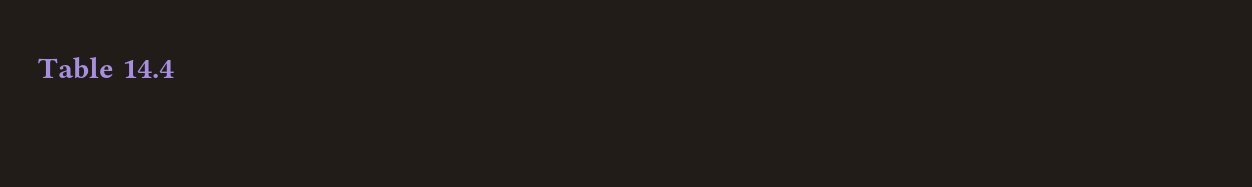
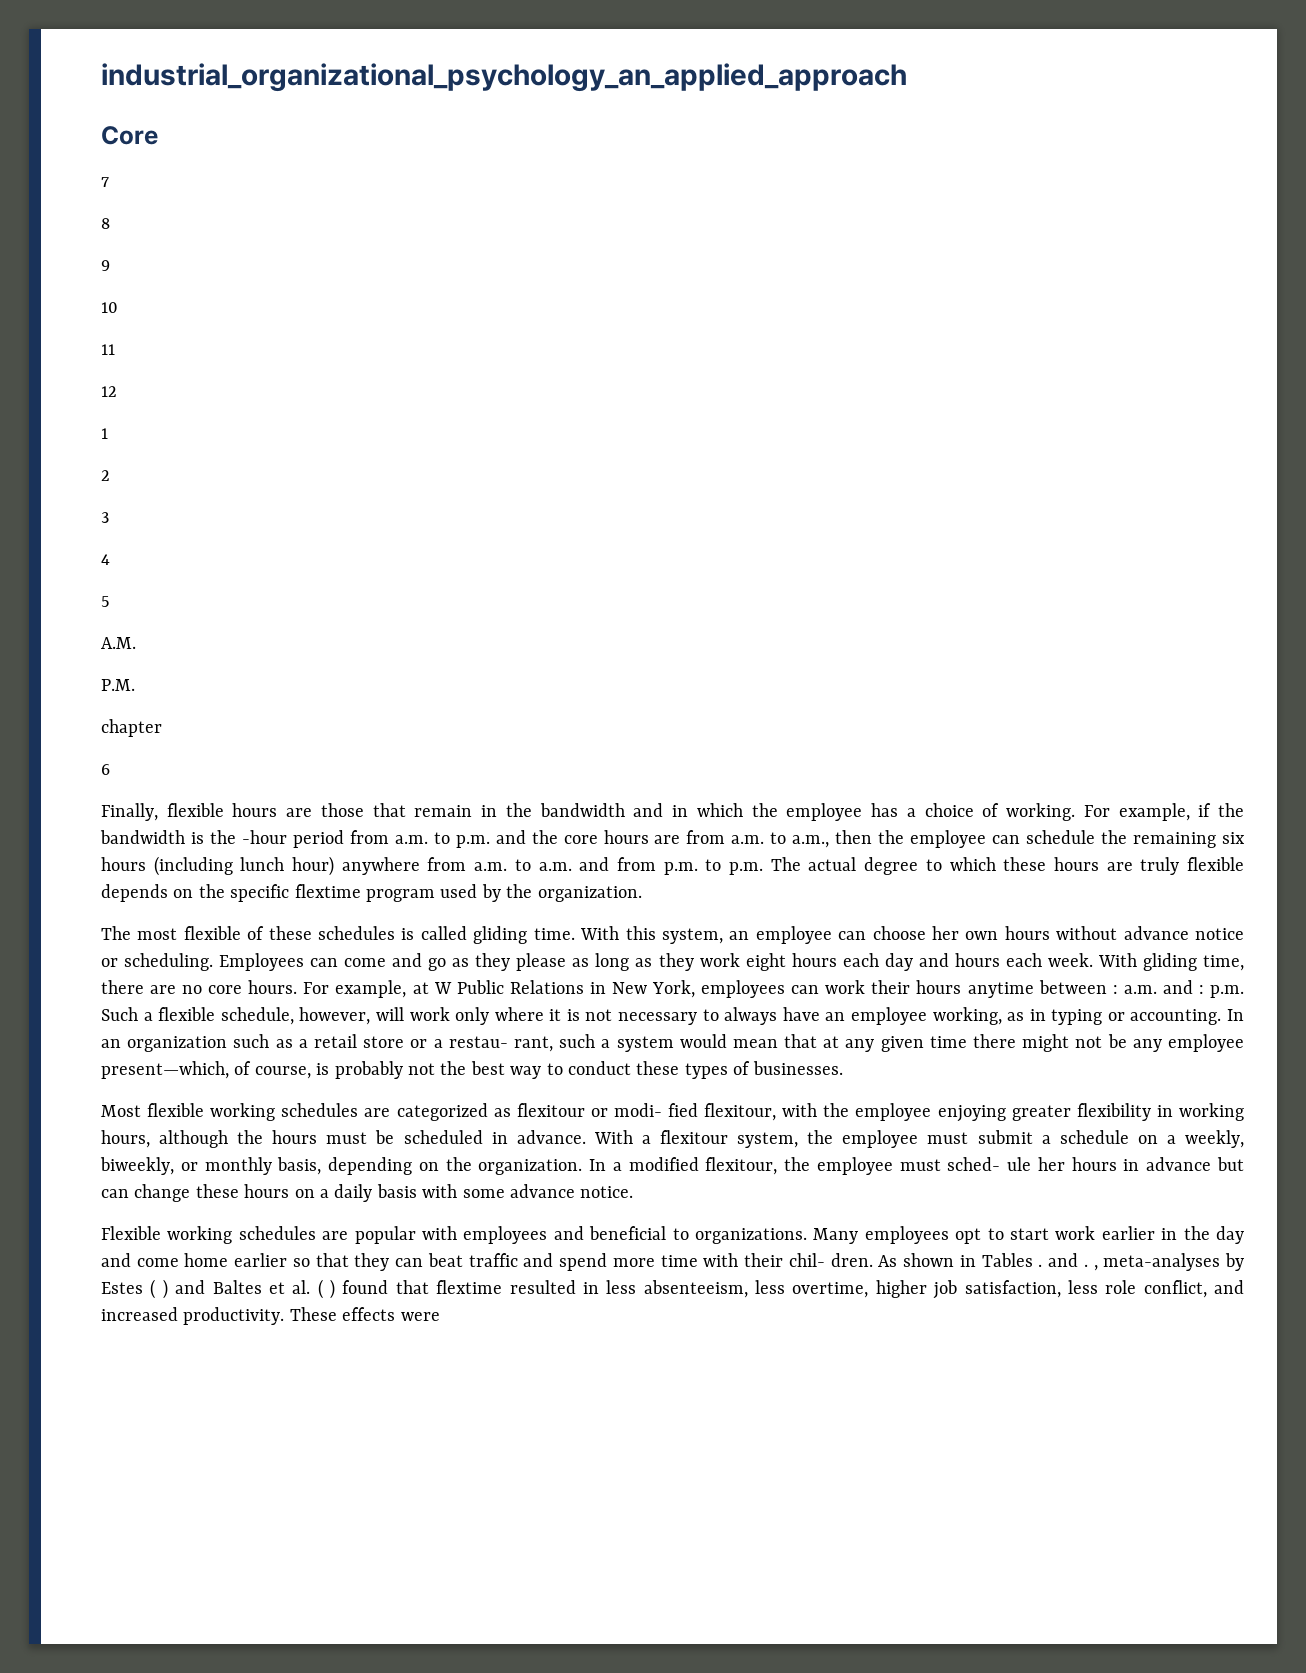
[38,57,175,79] Table 14.4 -> [101,63,907,92] [101,126,158,145] [101,177,109,187] [101,218,110,229] [101,260,110,271] [101,302,118,313] [101,344,115,355] [101,386,117,397] [101,428,108,439] [101,470,110,481] [101,512,109,523] [101,554,110,565] [101,596,110,607] [101,637,136,649] [101,679,135,691] [101,719,162,737] [101,764,110,775] [101,803,1244,821] [100,830,1246,848] [101,856,1244,876] [101,884,642,902] [101,926,1244,944] [101,953,1244,971] [101,980,1244,998] [101,1007,1245,1025] [101,1034,1245,1052] [101,1061,843,1079] [101,1103,1244,1122] [101,1130,1244,1148] [100,1157,1244,1175] [101,1184,634,1202] [101,1226,1244,1244] [101,1253,1245,1271] [101,1279,1244,1299] [101,1307,440,1325] industrial_organizational_psychology_an_applied_approach // Core // 7 // 8 // 9 // 10 // 11 // 12 // 1 // 2 // 3 // 4 // 5 // A.M. // P.M. // chapter // 6 // Finally, flexible hours are those that remain in the bandwidth and in which the employee has a choice of working. For example, if the bandwidth is the -hour period from a.m. to p.m. and the core hours are from a.m. to a.m., then the employee can schedule the remaining six hours (including lunch hour) anywhere from a.m. to a.m. and from p.m. to p.m. The actual degree to which these hours are truly flexible depends on the specific flextime program used by the organization. // The most flexible of these schedules is called gliding time. With this system, an employee can choose her own hours without advance notice or scheduling. Employees can come and go as they please as long as they work eight hours each day and hours each week. With gliding time, there are no core hours. For example, at W Public Relations in New York, employees can work their hours anytime between : a.m. and : p.m. Such a flexible schedule, however, will work only where it is not necessary to always have an employee working, as in typing or accounting. In an organization such as a retail store or a restau- rant, such a system would mean that at any given time there might not be any employee present—which, of course, is probably not the best way to conduct these types of businesses. // Most flexible working schedules are categorized as flexitour or modi- fied flexitour, with the employee enjoying greater flexibility in working hours, although the hours must be scheduled in advance. With a flexitour system, the employee must submit a schedule on a weekly, biweekly, or monthly basis, depending on the organization. In a modified flexitour, the employee must sched- ule her hours in advance but can change these hours on a daily basis with some advance notice. // Flexible working schedules are popular with employees and beneficial to organizations. Many employees opt to start work earlier in the day and come home earlier so that they can beat traffic and spend more time with their chil- dren. As shown in Tables . and . , meta-analyses by Estes ( ) and Baltes et al. ( ) found that flextime resulted in less absenteeism, less overtime, higher job satisfaction, less role conflict, and increased productivity. These effects were

